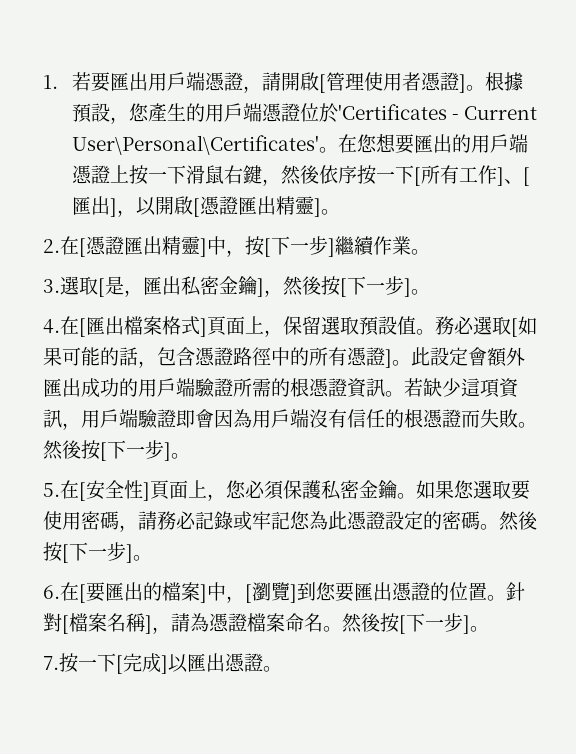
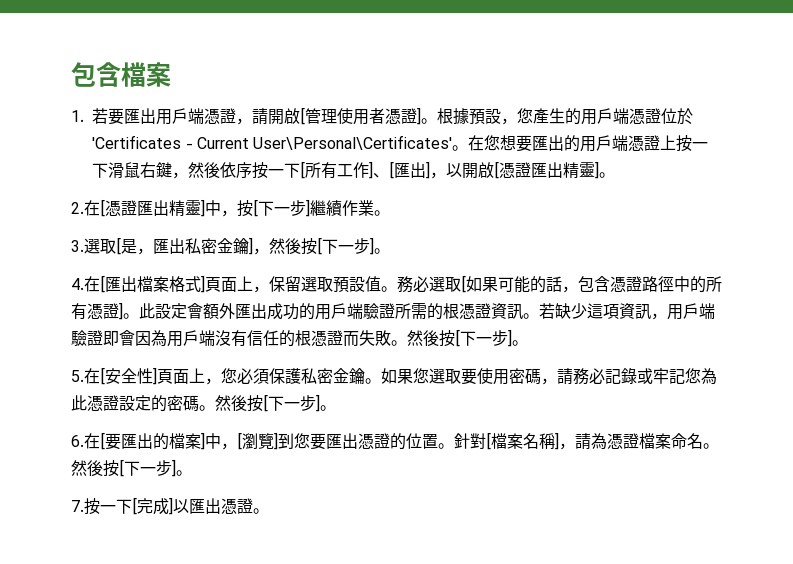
(43, 82) none -> [71,62,171,87] 包含檔案 //

